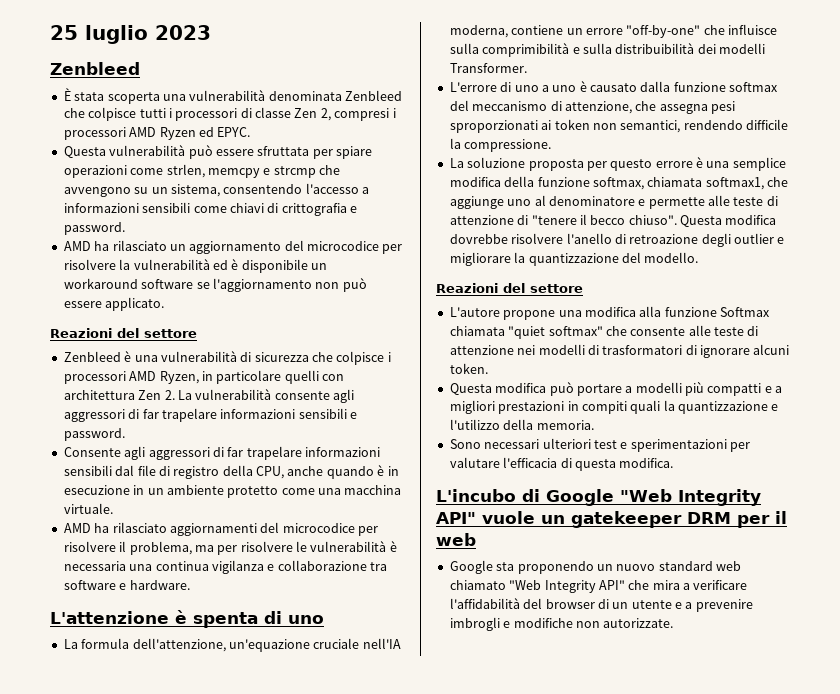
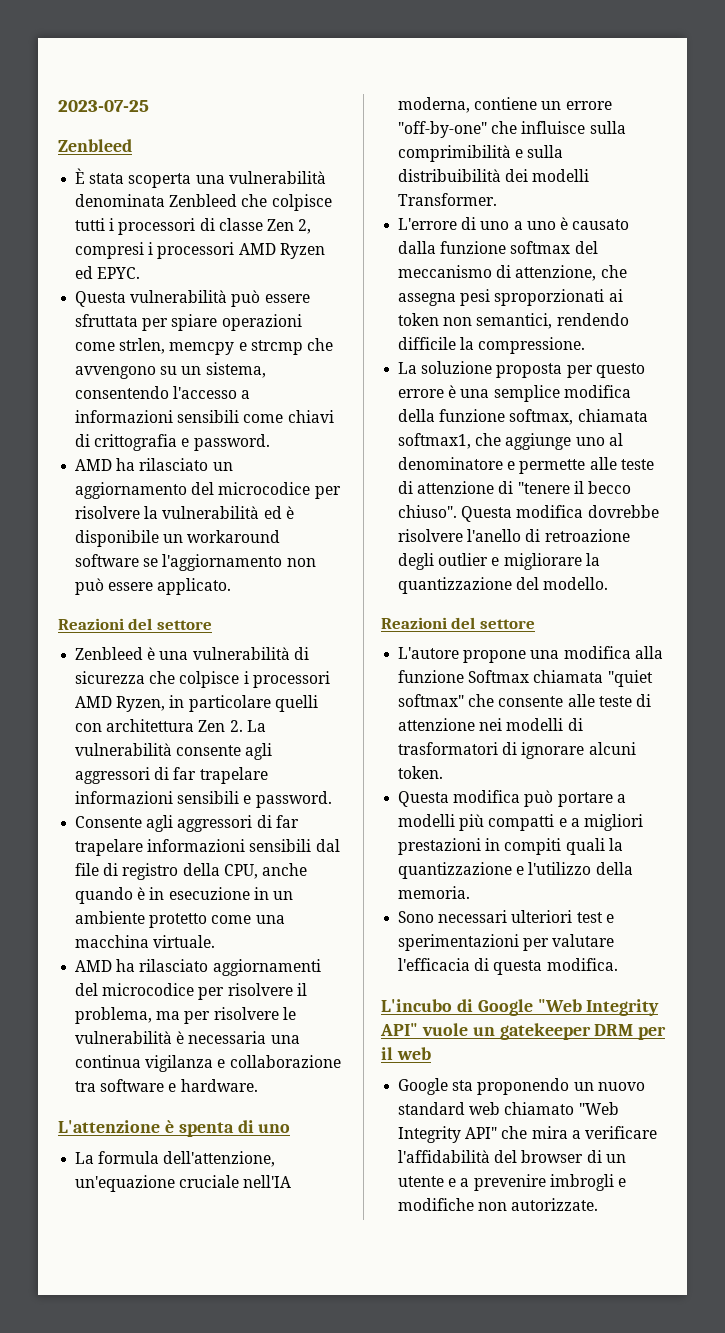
[50,25,211,44] 25 luglio 2023 -> [58,100,149,112] 2023-07-25

